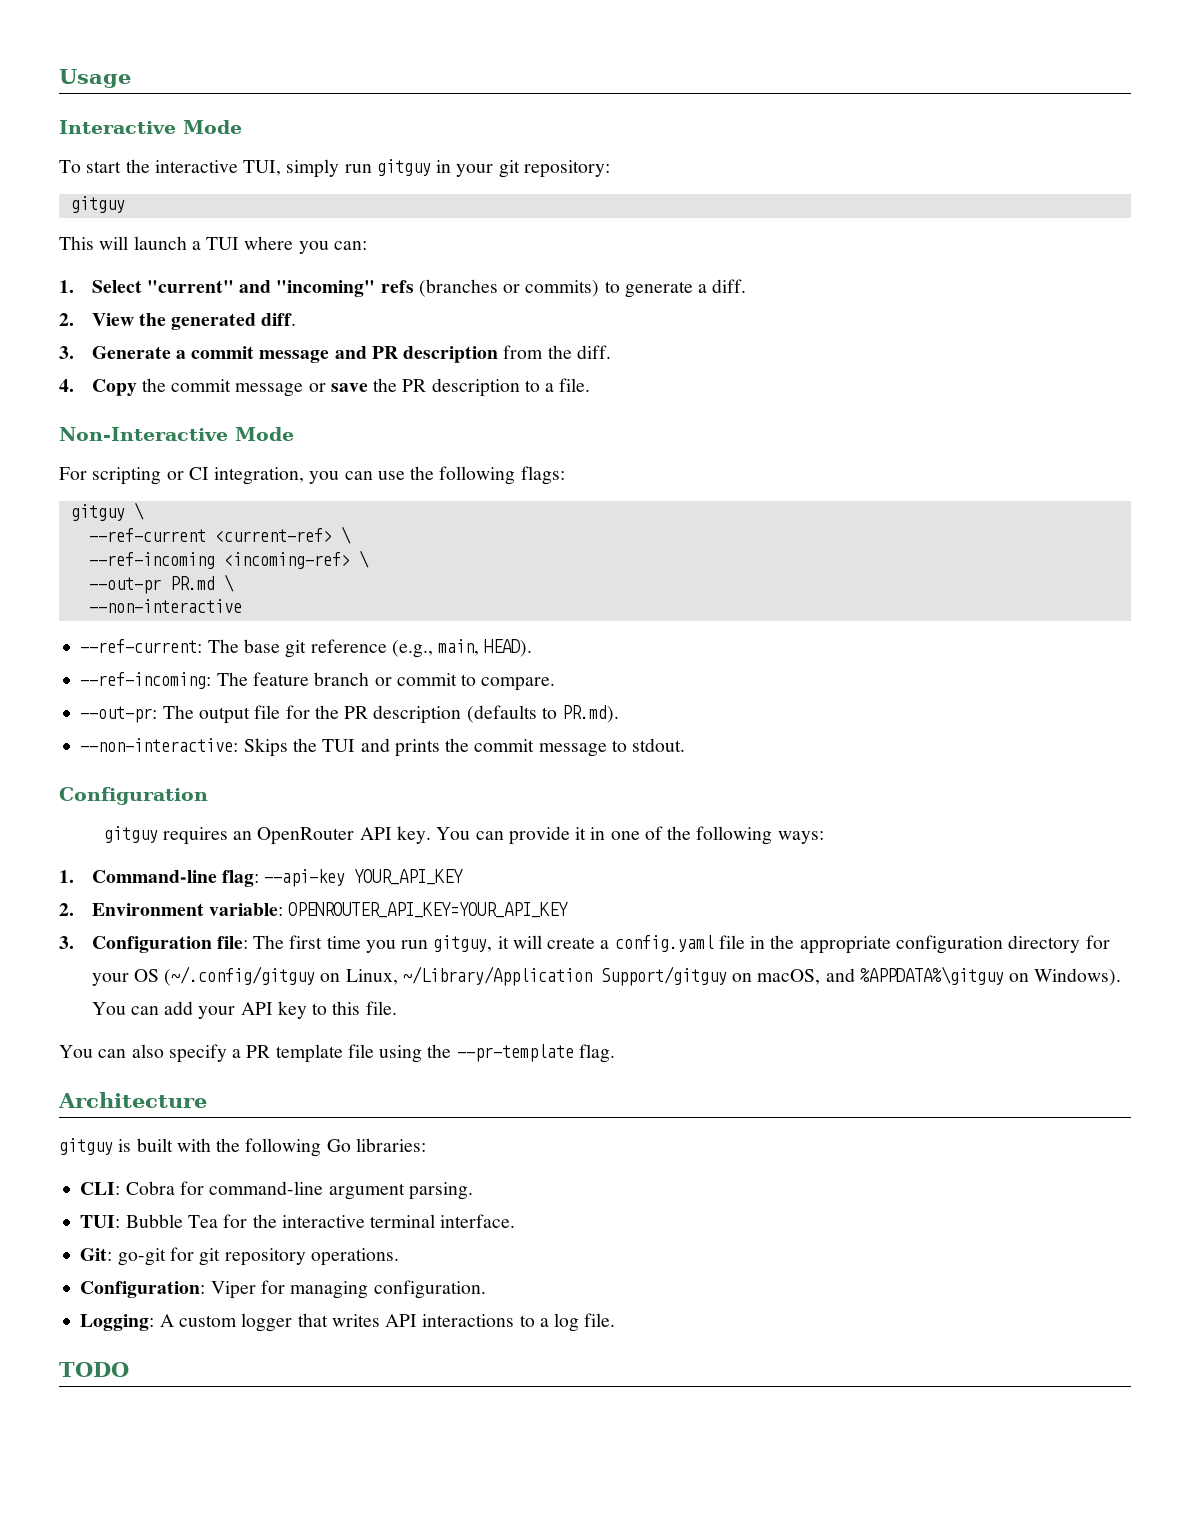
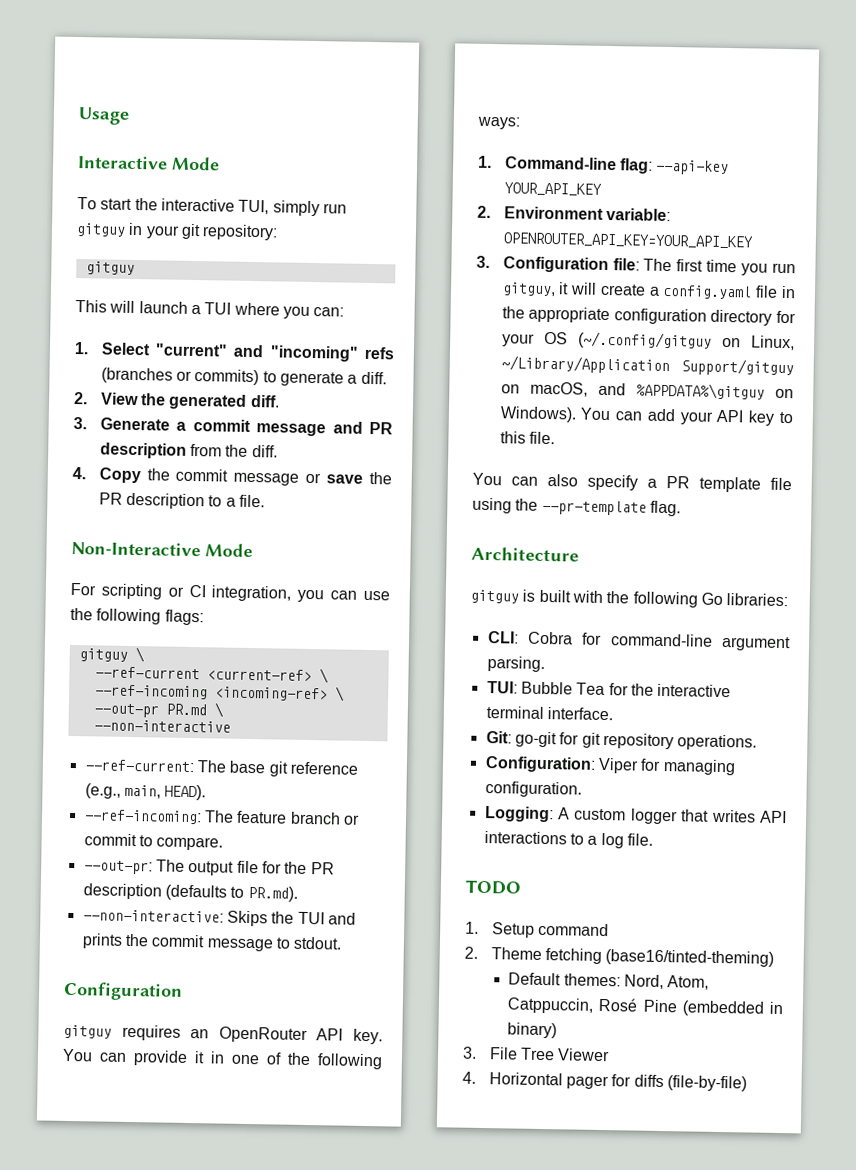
(129, 1369) none -> [465,921,609,938] [464,946,775,967] [508,972,710,990] [507,997,783,1017] [507,1022,558,1039] [462,1046,611,1062] [462,1071,747,1092] // 1. Setup command // 2. Theme fetching (base16/tinted-theming) // Default themes: Nord, Atom, Catppuccin, Rosé Pine (embedded in binary) // 3. File Tree Viewer // 4. Horizontal pager for diffs (file-by-file)

